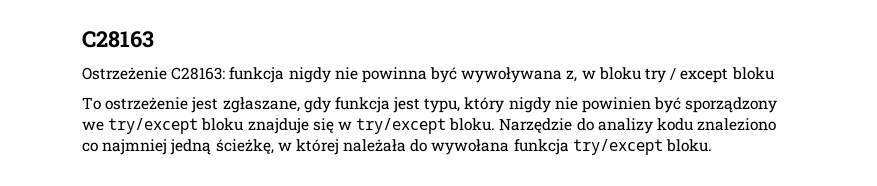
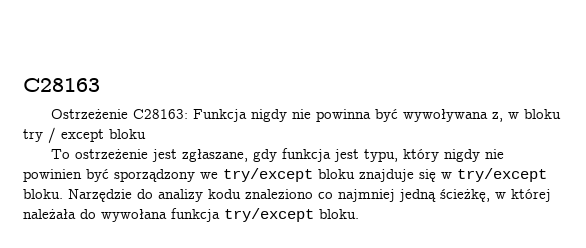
[229,67,285,83] funkcja -> [193,109,248,122] Funkcja

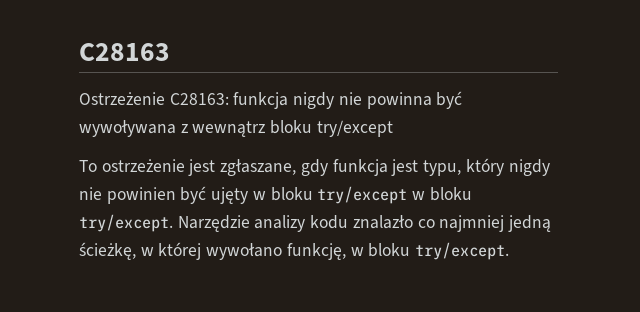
[193,109,248,122] Funkcja -> [233,92,289,109] funkcja
[492,109,562,122] [23,127,146,144] z, w bloku try / except bloku -> [180,120,393,137] z wewnątrz bloku try/except
[114,168,547,182] [23,189,153,202] sporządzony we try/except bloku znajduje się w try/except bloku. Narzędzie do -> [211,186,472,204] [79,214,250,232] ujęty w bloku try/except w bloku try/except. Narzędzie
[245,189,313,199] znaleziono -> [352,215,413,229] znalazło
[23,208,359,222] należała do wywołana funkcja try/except bloku. -> [206,242,510,260] wywołano funkcję, w bloku try/except.

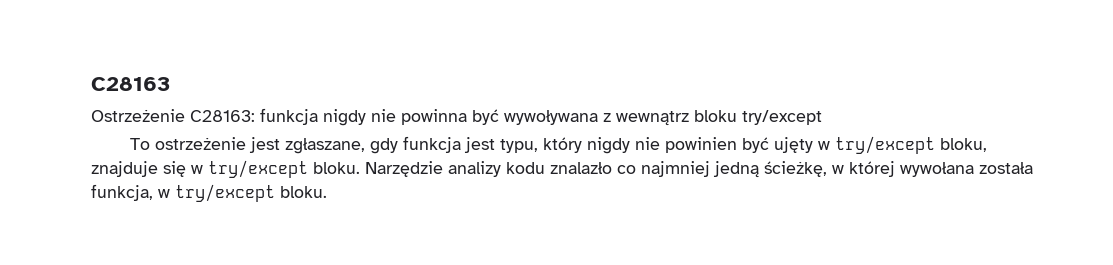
[270,186,472,204] [79,214,173,232] bloku try/except w bloku try/except. -> [834,136,987,154] [91,160,360,178] try/except bloku, znajduje się w try/except bloku.
[206,242,510,260] wywołano funkcję, w bloku try/except. -> [900,162,1033,177] [91,184,327,202] wywołana została funkcja, w try/except bloku.

